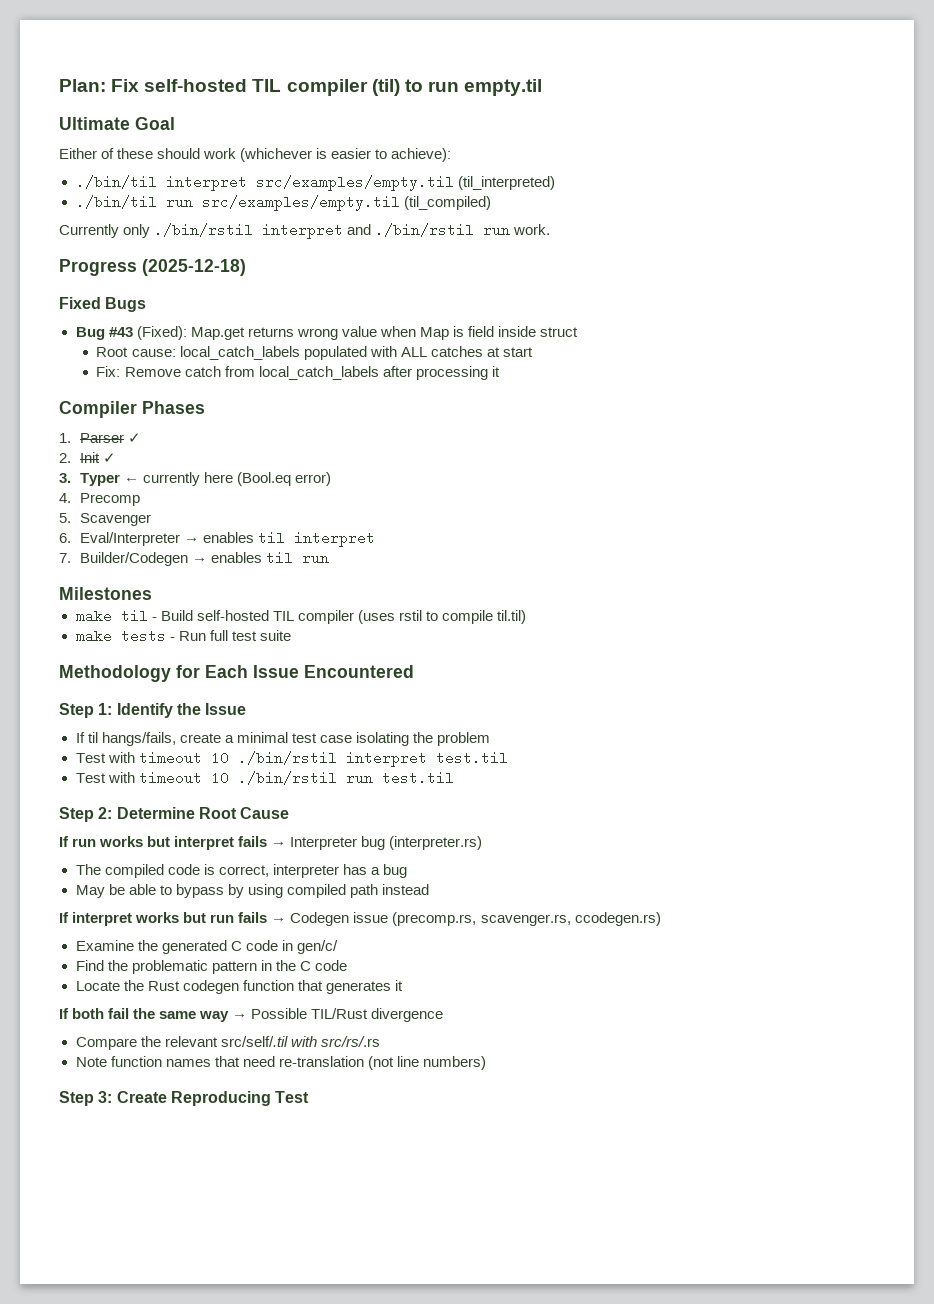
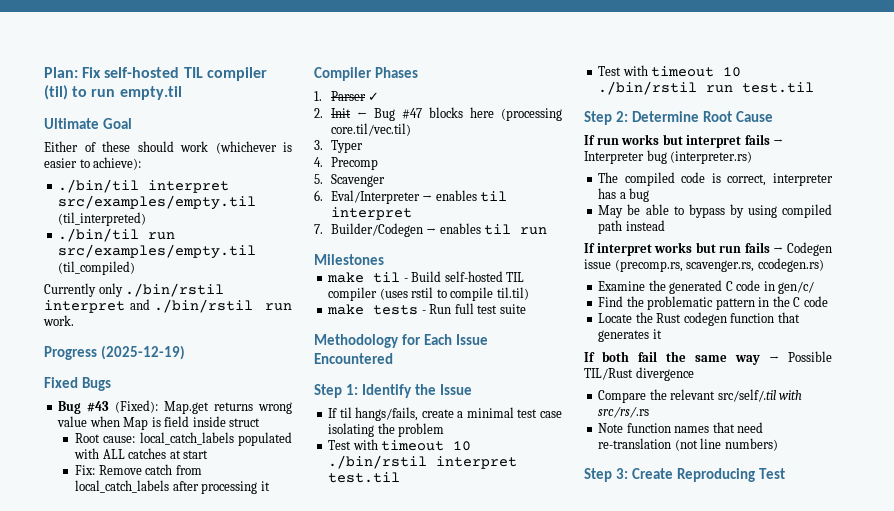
[142,259,246,276] (2025-12-18) -> [101,345,186,360] (2025-12-19)
[103,453,117,463] [59,472,332,486] ✓ // 3. Typer ← currently here (Bool.eq error) -> [356,107,562,121] [330,123,411,136] [314,140,363,153] ← Bug #47 blocks here (processing core.til/vec.til) // 3. Typer

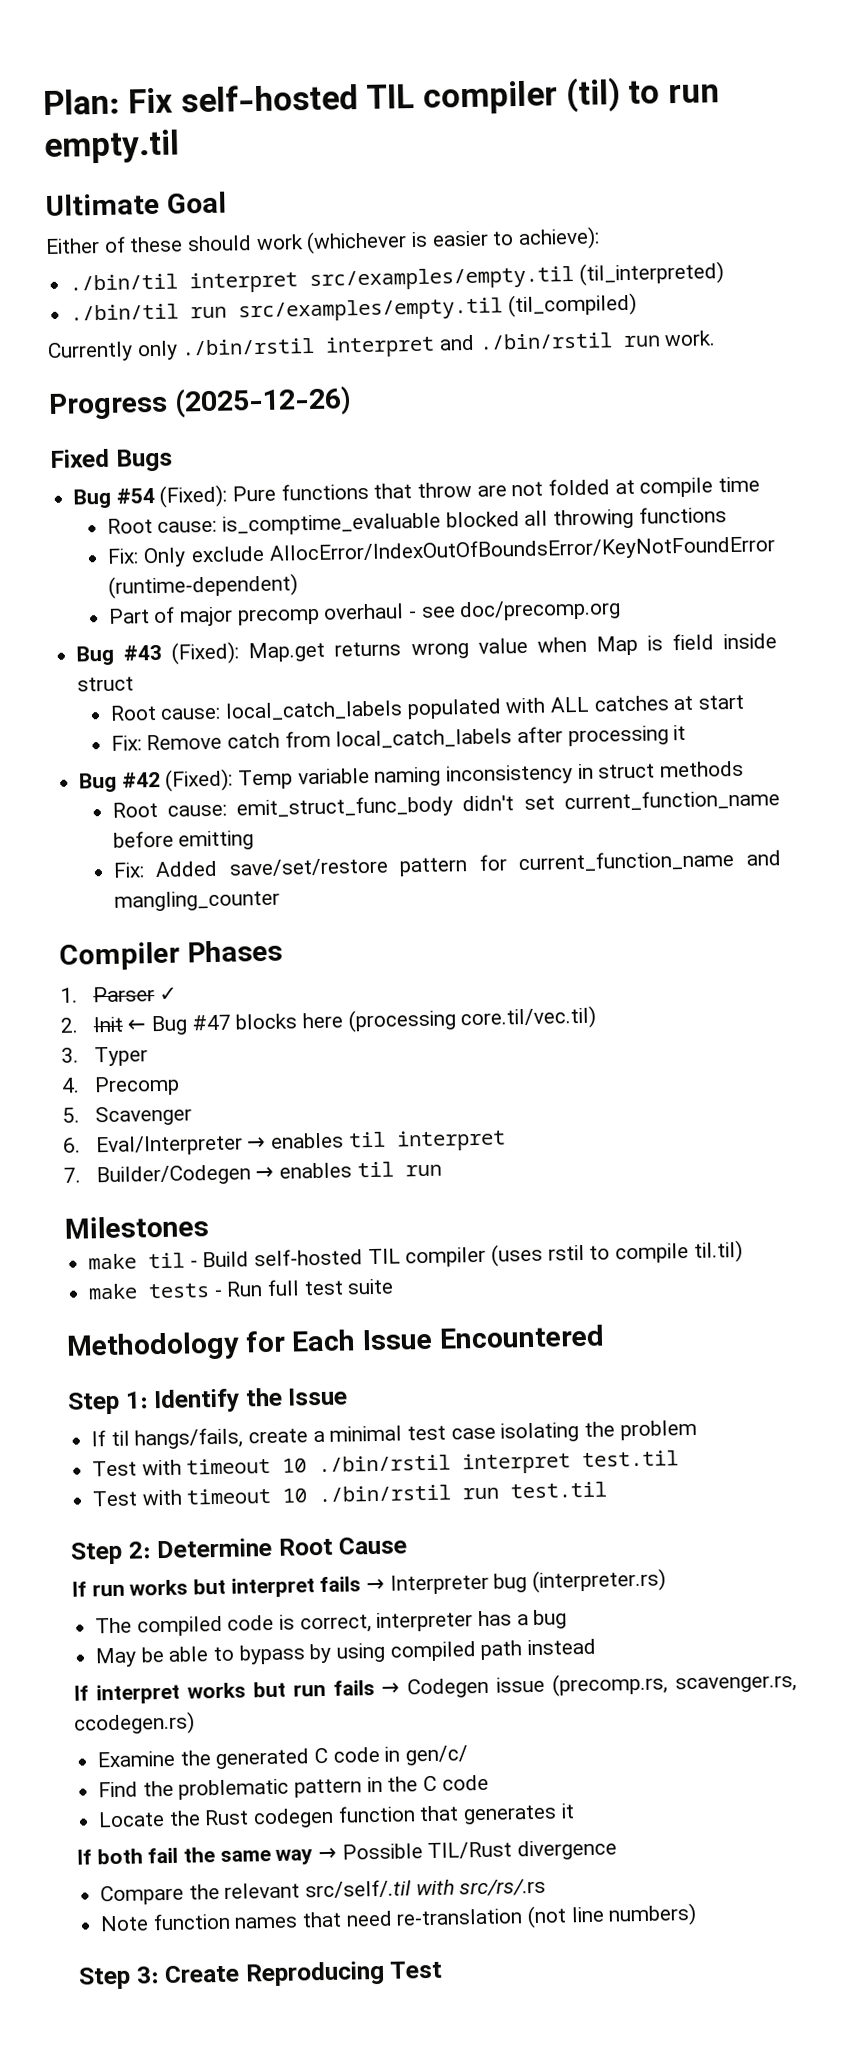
[101,345,186,360] (2025-12-19) -> [173,385,352,418] (2025-12-26)
(111, 384) none -> [73,476,761,509] [106,506,727,536] [106,535,776,568] [107,573,298,599] [107,599,622,627] // Bug #54 (Fixed): Pure functions that throw are not folded at compile time // Root cause: is_comptime_evaluable blocked all throwing functions // Fix: Only exclude AllocError/IndexOutOfBoundsError/KeyNotFoundError (runtime-dependent) // Part of major precomp overhaul - see doc/precomp.org
(270, 486) none -> [79,760,745,793] [111,789,780,820] [112,830,255,851] [112,850,781,878] [113,889,280,912] // Bug #42 (Fixed): Temp variable naming inconsistency in struct methods // Root cause: emit_struct_func_body didn't set current_function_name before emitting // Fix: Added save/set/restore pattern for current_function_name and mangling_counter

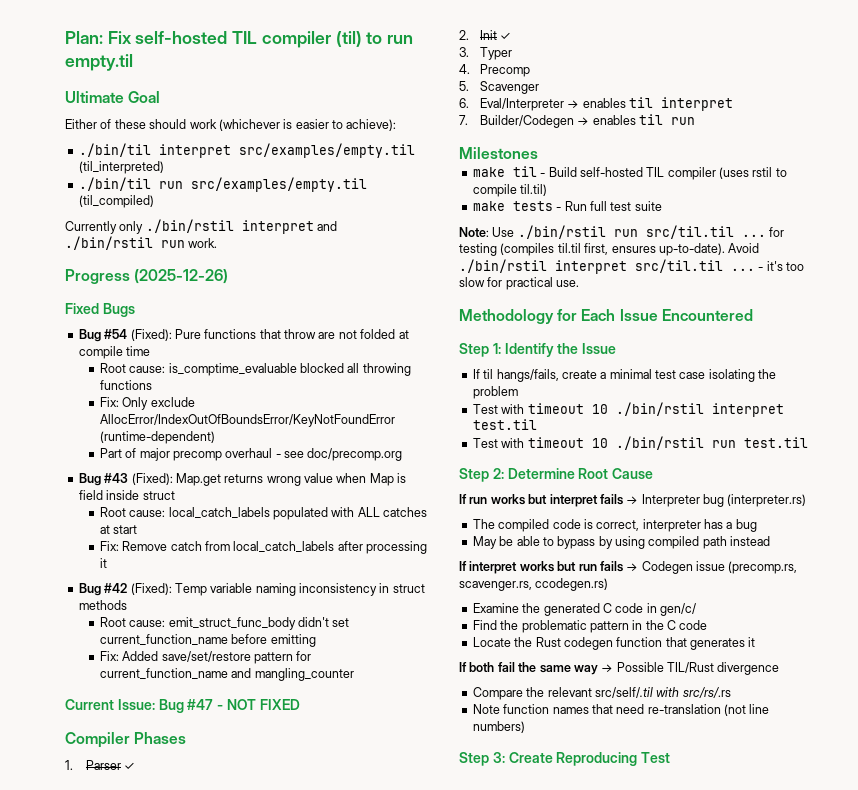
(280, 900) none -> [65,699,300,713] // Current Issue: Bug #47 - NOT FIXED
[127,1005,597,1036] ← Bug #47 blocks here (processing core.til/vec.til) -> [500,32,512,40] ✓
(395, 1286) none -> [459,225,785,239] [459,243,760,256] [459,259,805,274] [459,277,580,290] // Note: Use ./bin/rstil run src/til.til ... for testing (compiles til.til first, ensures up-to-date). Avoid ./bin/rstil interpret src/til.til ... - it's too slow for practical use.

